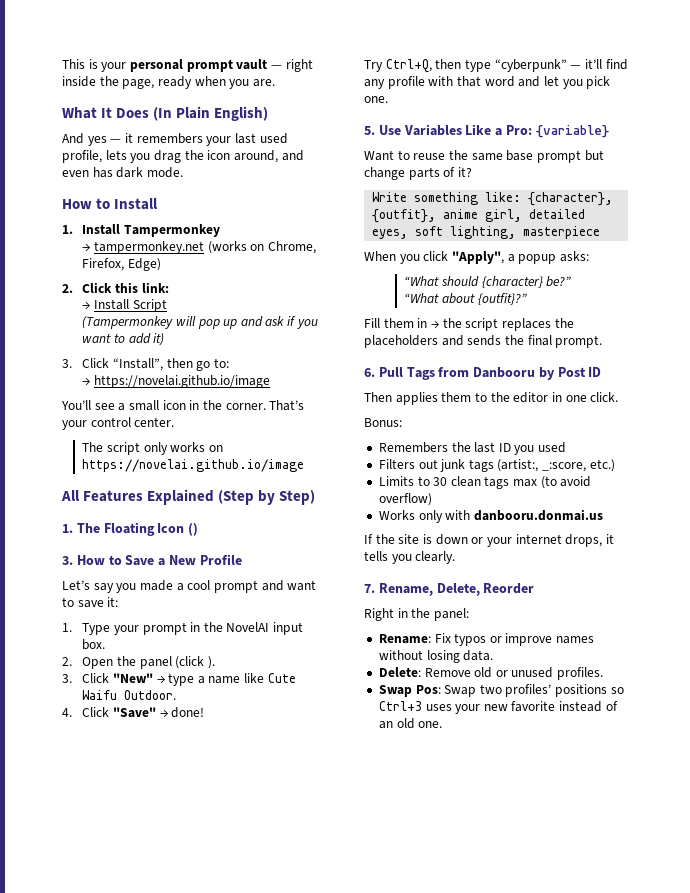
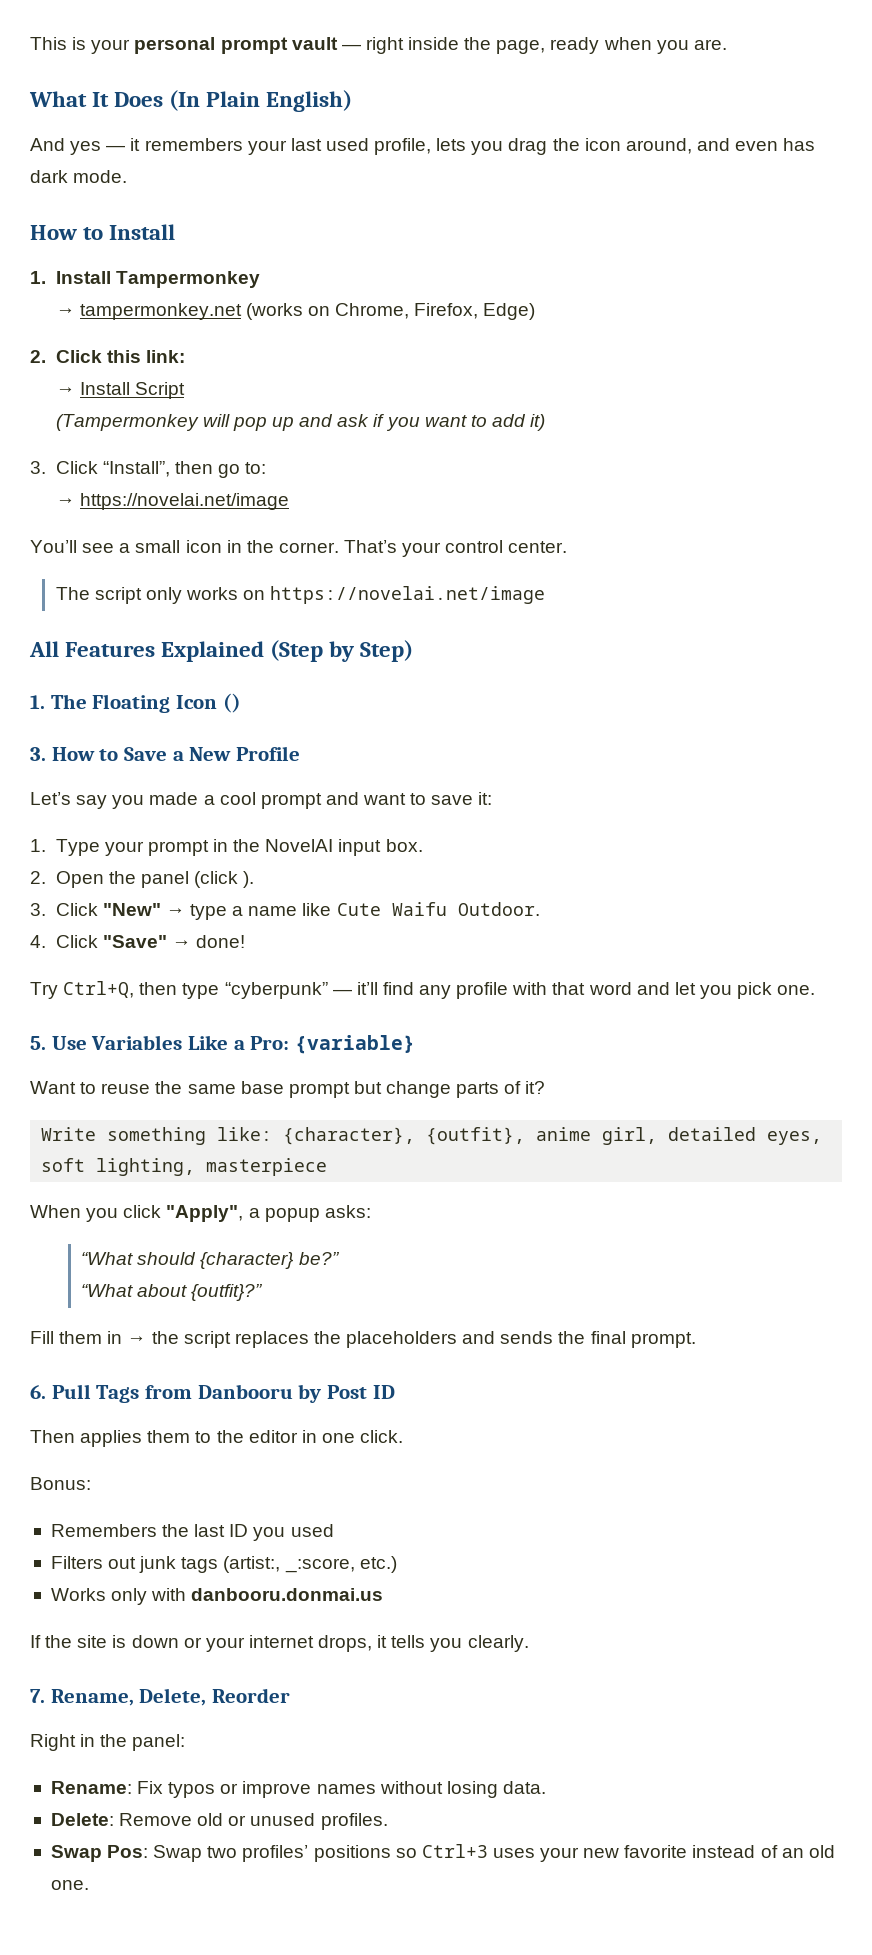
[93,375,270,388] https://novelai.github.io/image -> [79,493,289,510] https://novelai.net/image
[82,459,305,472] https://novelai.github.io/image -> [270,586,546,604] https://novelai.net/image
[378,476,592,489] [378,493,432,506] // Limits to 30 clean tags max (to avoid overflow) -> (397, 1564) none

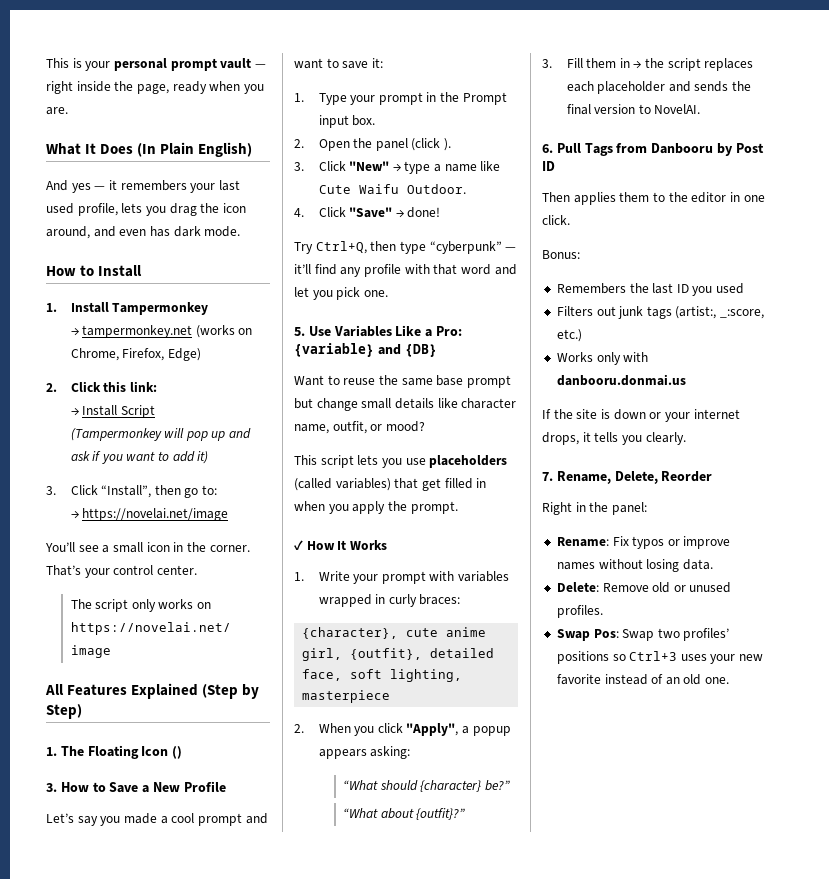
[265,839,334,852] NovelAI -> [462,92,507,105] Prompt
(416, 1044) none -> [377,344,437,357] and {DB}
[456,1081,546,1098] [41,1127,823,1145] parts of it? // Write something like: {character}, {outfit}, anime girl, detailed eyes, -> [361,398,517,409] [294,421,425,434] [294,455,508,468] [294,478,487,491] [294,501,458,514] [294,540,387,550] [294,571,510,584] [318,594,461,607] [302,627,487,639] [302,648,495,661] [302,669,343,681] small details like character name, outfit, or mood? // This script lets you use placeholders (called variables) that get filled in when you apply the prompt. // ✓ How It Works // 1. Write your prompt with variables wrapped in curly braces: // {character}, cute anime girl, {outfit}, detailed face,
(328, 1167) none -> [294,724,304,733] 2.
[324,1205,371,1218] asks: -> [318,746,411,759] appears asking:
(264, 1292) none -> [542,59,552,68] 3.
[313,1331,458,1348] the placeholders -> [566,81,666,94] each placeholder
[630,1332,696,1348] prompt. -> [594,104,701,114] version to NovelAI.

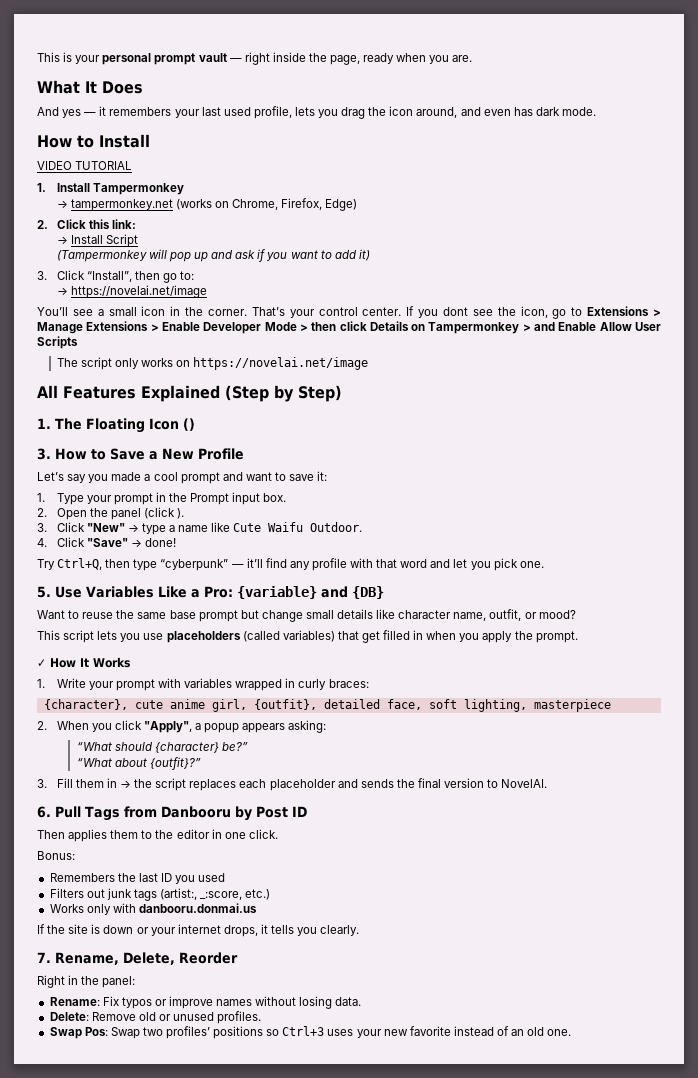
[137,142,253,157] (In Plain English) -> (143, 87) none
(143, 271) none -> [37,161,133,170] // VIDEO TUTORIAL
(197, 570) none -> [406,306,661,319] [37,321,661,334] [37,336,78,349] If you dont see the icon, go to Extensions > Manage Extensions > Enable Developer Mode > then click Details on Tampermonkey > and Enable Allow User Scripts

